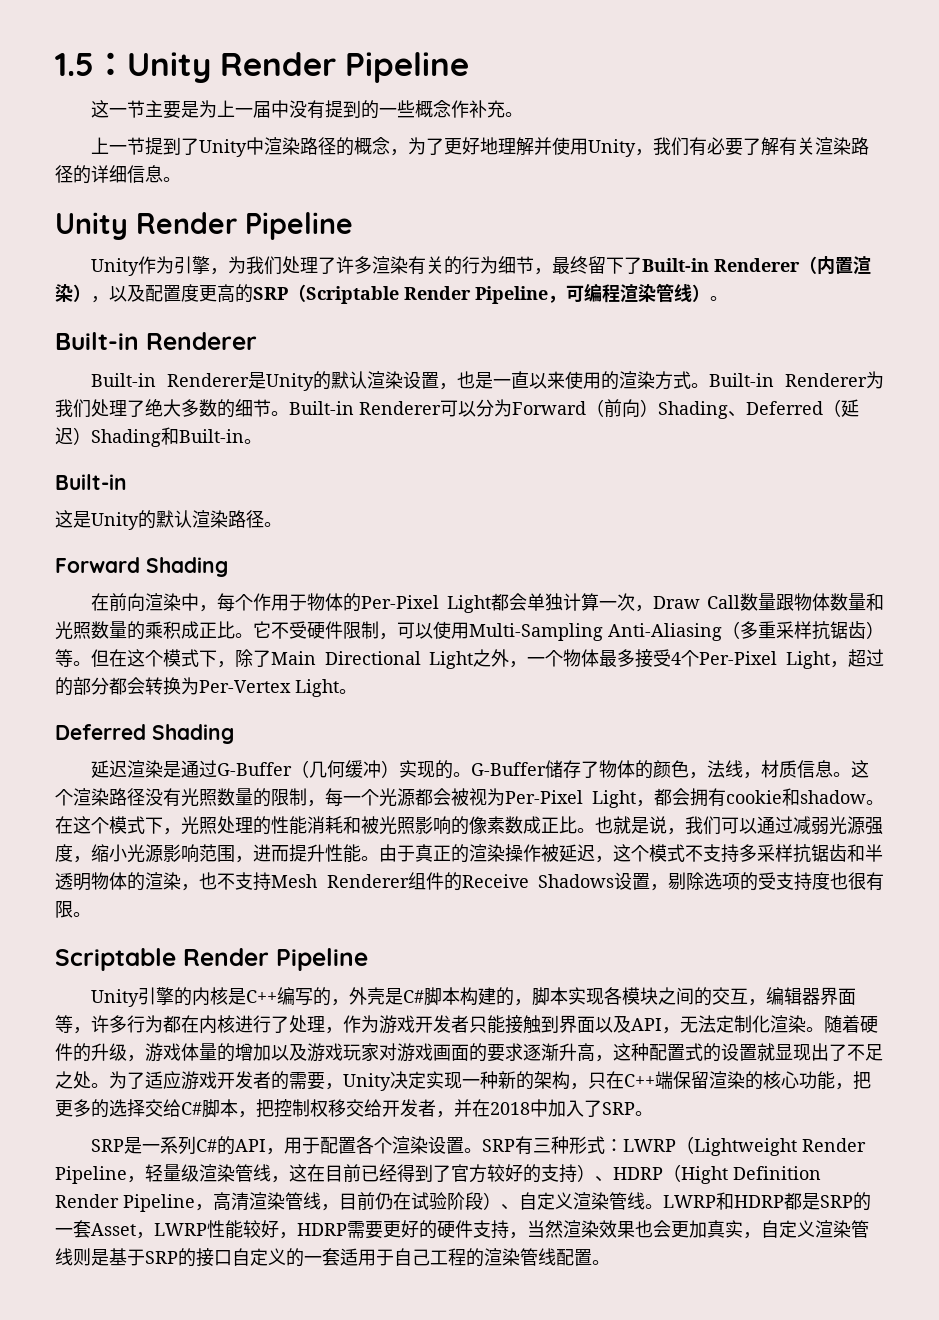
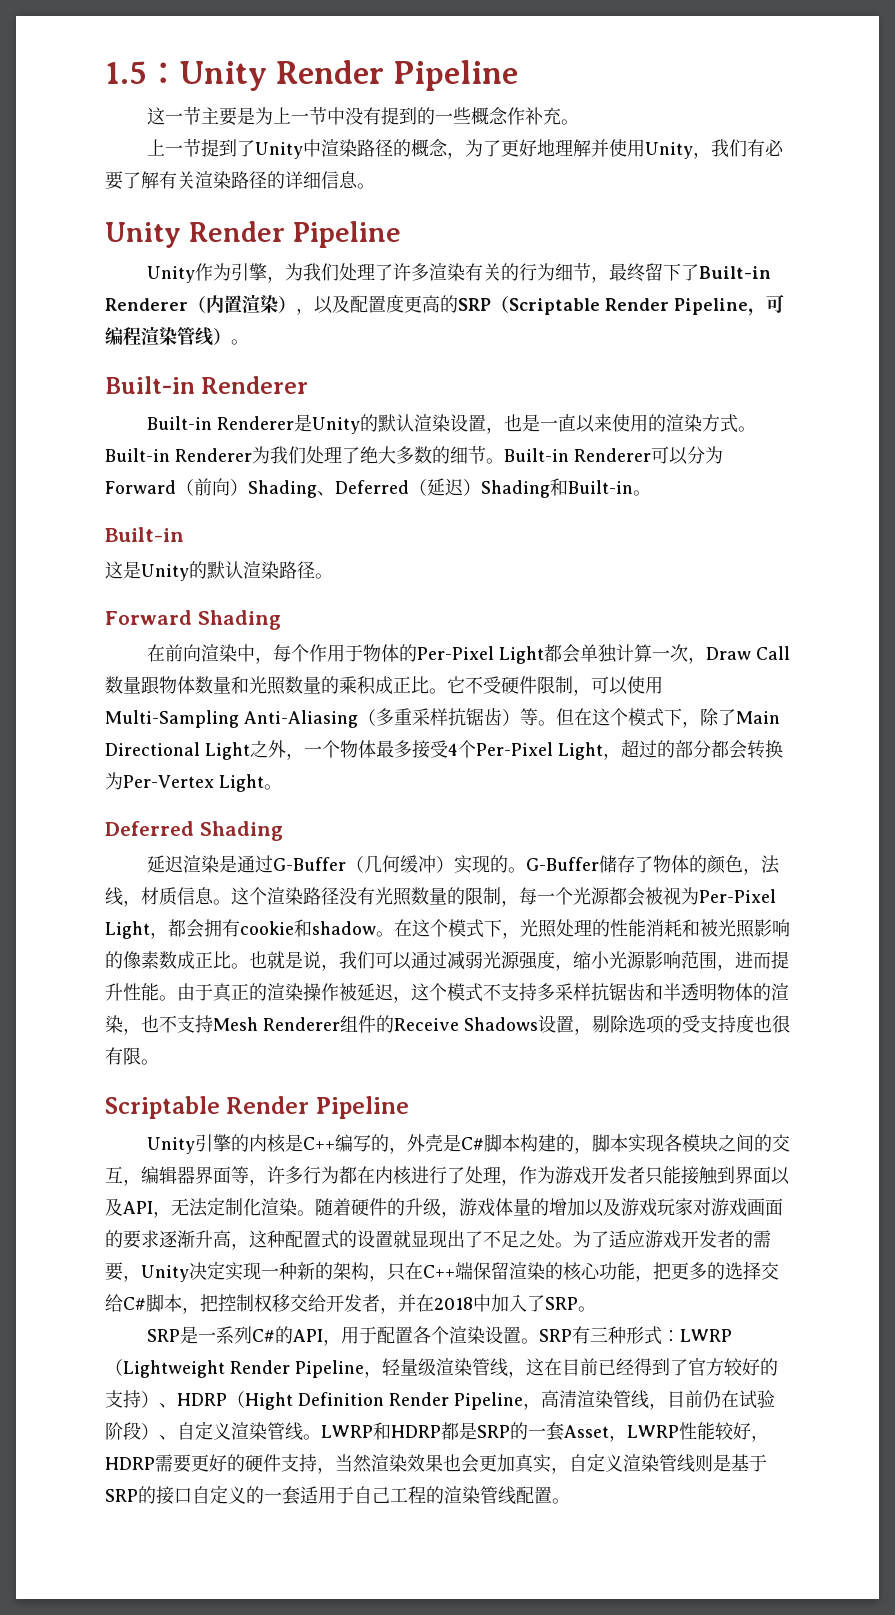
[253,101,272,118] 届 -> [308,107,327,125] 节

